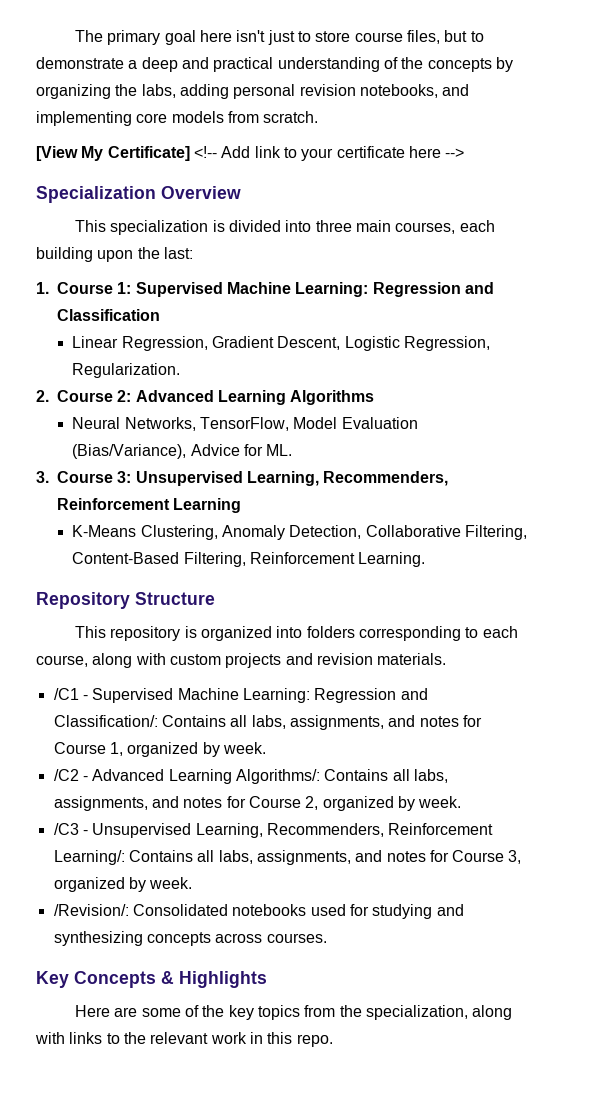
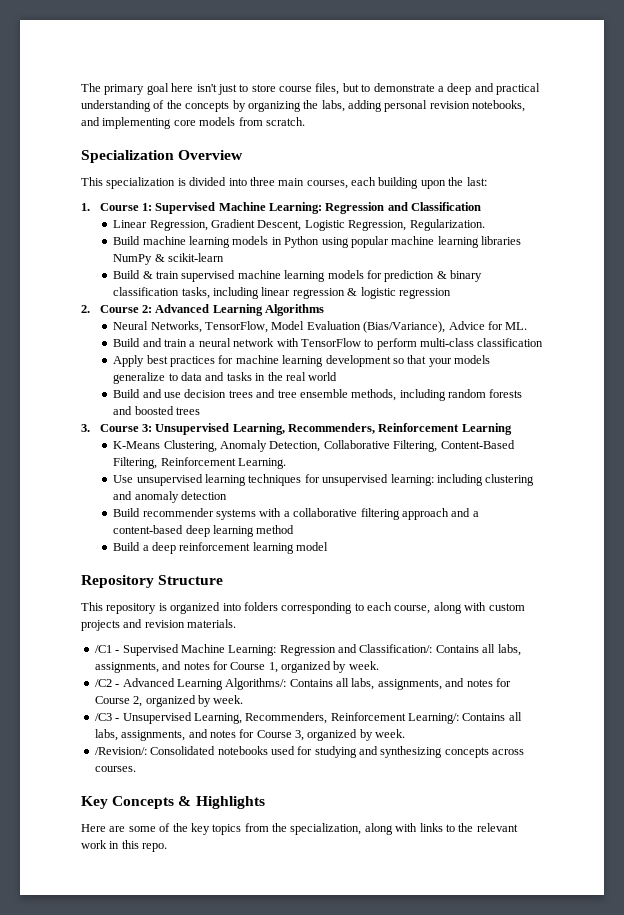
[36,146,465,161] // [View My Certificate] <!-- Add link to your certificate here --> -> (305, 121) none
(181, 370) none -> [113,236,522,248] [113,253,225,265] [113,270,483,282] [113,287,451,299] // Build machine learning models in Python using popular machine learning libraries NumPy & scikit-learn // Build & train supervised machine learning models for prediction & binary classification tasks, including linear regression & logistic regression
(293, 450) none -> [113,338,544,350] [113,355,491,367] [113,372,338,384] [113,389,523,401] [113,406,201,415] // Build and train a neural network with TensorFlow to perform multi-class classification // Apply best practices for machine learning development so that your models generalize to data and tasks in the real world // Build and use decision trees and tree ensemble methods, including random forests and boosted trees
(426, 559) none -> [113,474,535,486] [113,491,228,503] [113,508,479,520] [113,525,295,537] [113,542,329,554] // Use unsupervised learning techniques for unsupervised learning: including clustering and anomaly detection // Build recommender systems with a collaborative filtering approach and a content-based deep learning method // Build a deep reinforcement learning model

